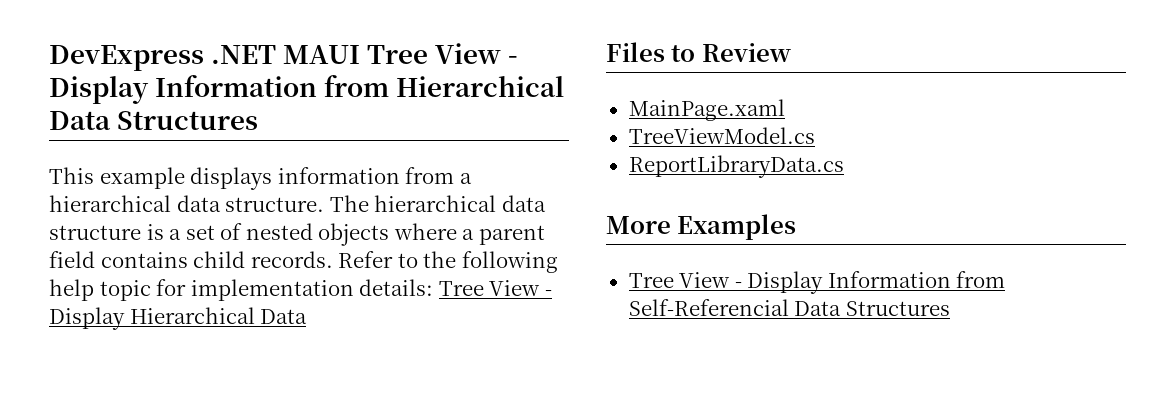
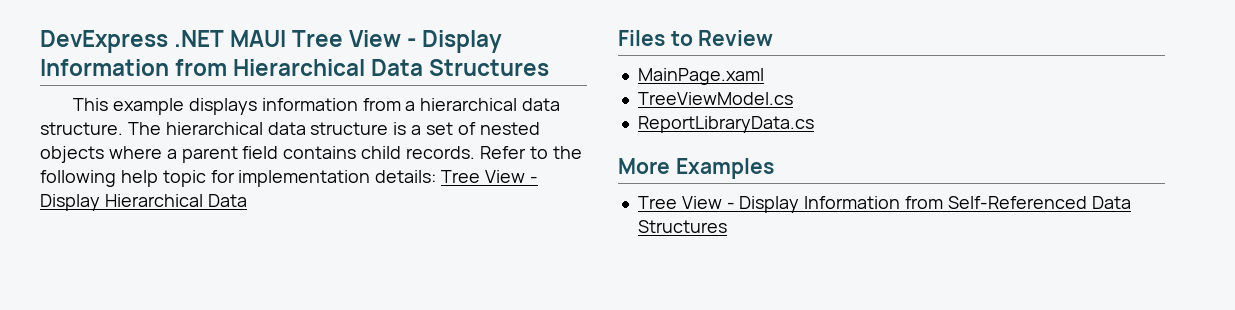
[628,299,789,316] Self-Referencial -> [947,196,1087,209] Self-Referenced

